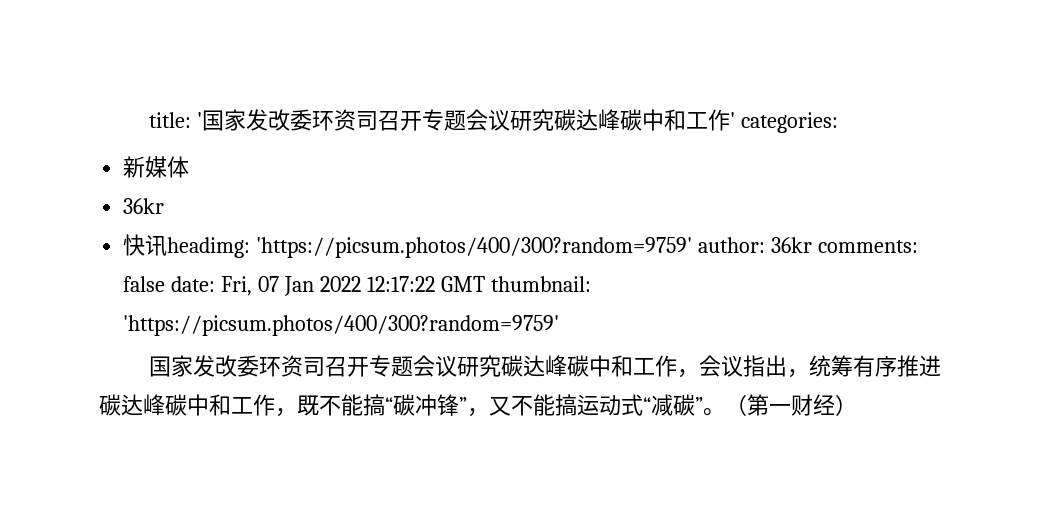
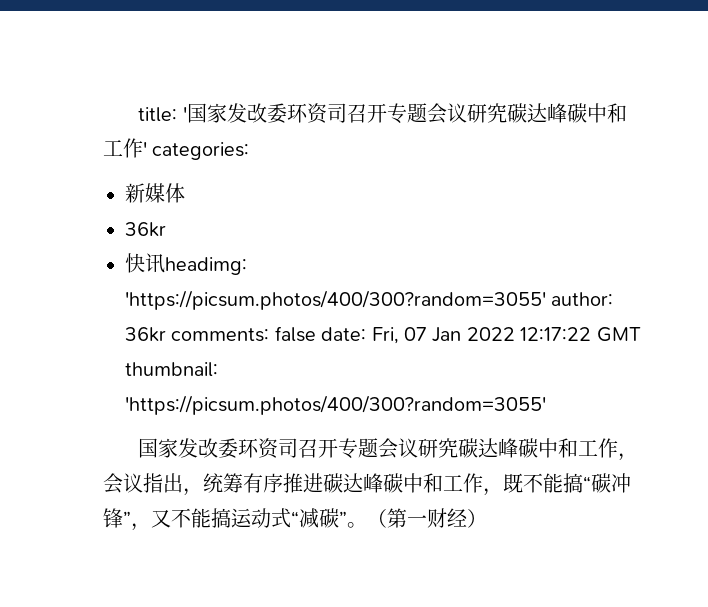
[256,237,693,258] 'https://picsum.photos/400/300?random=9759' -> [125,290,546,310] 'https://picsum.photos/400/300?random=3055'
[123,315,560,336] 'https://picsum.photos/400/300?random=9759' -> [125,395,546,415] 'https://picsum.photos/400/300?random=3055'

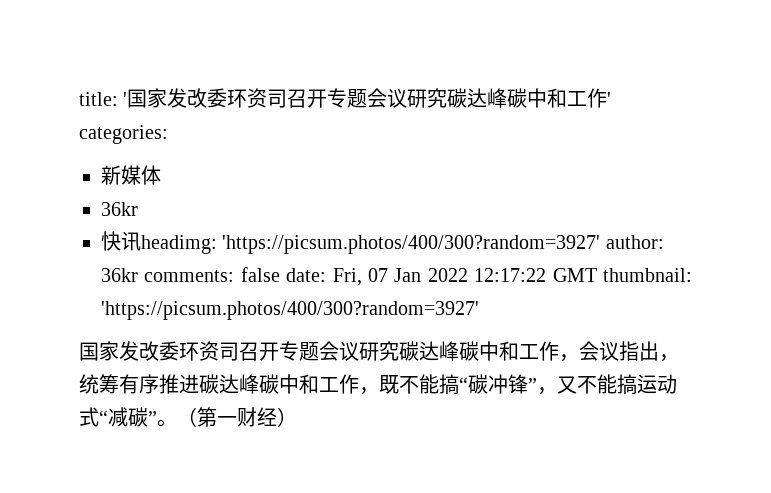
[125,290,546,310] 'https://picsum.photos/400/300?random=3055' -> [222,235,601,254] 'https://picsum.photos/400/300?random=3927'
[125,395,546,415] 'https://picsum.photos/400/300?random=3055' -> [101,301,479,320] 'https://picsum.photos/400/300?random=3927'

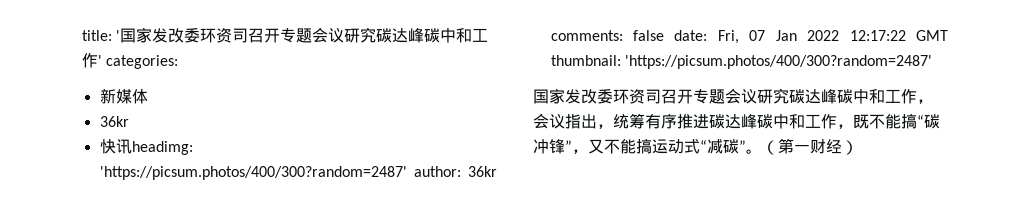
[222,235,601,254] 'https://picsum.photos/400/300?random=3927' -> [99,166,407,180] 'https://picsum.photos/400/300?random=2487'
[101,301,479,320] 'https://picsum.photos/400/300?random=3927' -> [624,55,932,69] 'https://picsum.photos/400/300?random=2487'

